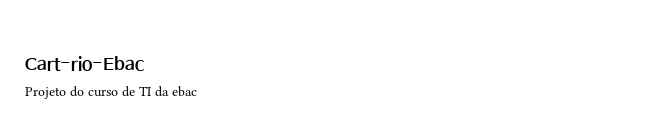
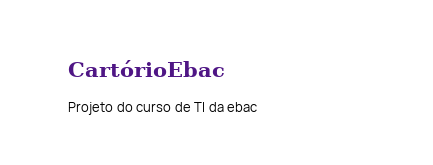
[25,56,144,72] Cart-rio-Ebac -> [68,60,225,77] CartórioEbac

